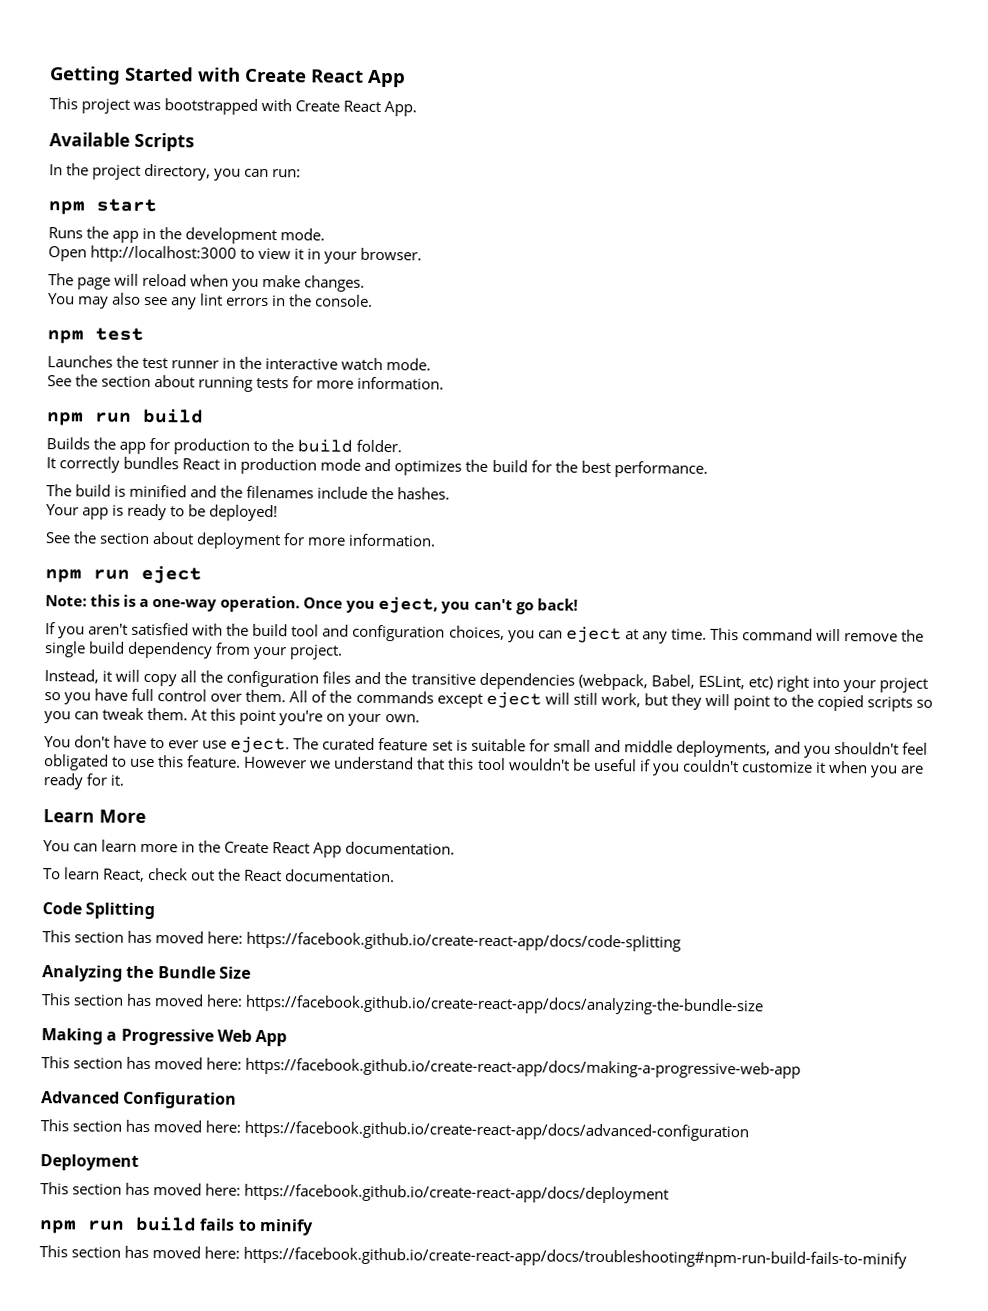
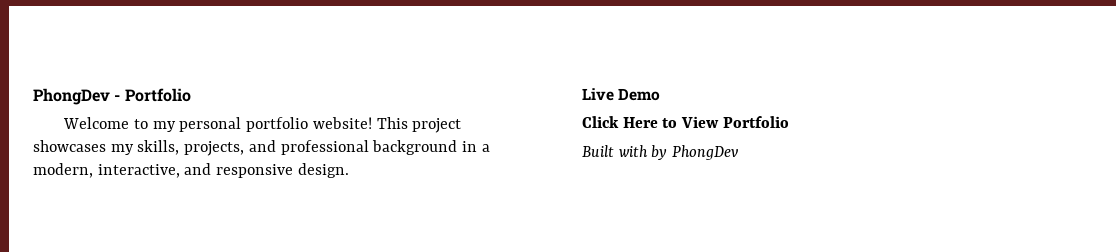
[49,66,406,88] [49,97,418,117] [49,132,195,152] [49,163,302,181] [48,198,157,215] [48,226,326,245] [48,245,423,264] [48,273,366,292] [48,292,374,310] [47,327,144,344] [47,355,432,371] [47,374,445,392] [46,408,204,426] [46,437,403,455] [46,456,708,478] [46,484,451,500] [46,503,279,522] [45,531,437,550] [45,565,202,584] [45,594,578,615] [45,622,925,644] [44,641,344,660] [44,669,928,693] [44,688,934,712] [44,707,420,727] [44,735,929,758] [43,754,925,778] [43,773,125,790] [43,809,146,823] [43,839,456,858] [43,867,396,883] [42,902,156,920] [42,930,682,952] [42,965,251,982] [41,993,765,1016] [41,1028,288,1047] [41,1056,802,1079] [41,1091,238,1109] [40,1119,750,1142] [40,1154,139,1171] [40,1182,670,1204] [39,1216,314,1236] [39,1245,908,1269] Getting Started with Create React App // This project was bootstrapped with Create React App. // Available Scripts // In the project directory, you can run: // npm start // Runs the app in the development mode. // Open http://localhost:3000 to view it in your browser. // The page will reload when you make changes. // You may also see any lint errors in the console. // npm test // Launches the test runner in the interactive watch mode. // See the section about running tests for more information. // npm run build // Builds the app for production to the build folder. // It correctly bundles React in production mode and optimizes the build for the best performance. // The build is minified and the filenames include the hashes. // Your app is ready to be deployed! // See the section about deployment for more information. // npm run eject // Note: this is a one-way operation. Once you eject, you can't go back! // If you aren't satisfied with the build tool and configuration choices, you can eject at any time. This command will remove the single build dependency from your project. // Instead, it will copy all the configuration files and the transitive dependencies (webpack, Babel, ESLint, etc) right into your project so you have full control over them. All of the commands except eject will still work, but they will point to the copied scripts so you can tweak them. At this point you're on your own. // You don't have to ever use eject. The curated feature set is suitable for small and middle deployments, and you shouldn't feel obligated to use this feature. However we understand that this tool wouldn't be useful if you couldn't customize it when you are ready for it. // Learn More // You can learn more in the Create React App documentation. // To learn React, check out the React documentation. // Code Splitting // This section has moved here: https://facebook.github.io/create-react-app/docs/code-splitting // Analyzing the Bundle Size // This section has moved here: https://facebook.github.io/create-react-app/docs/analyzing-the-bundle-size // Making a Progressive Web App // This section has moved here: https://facebook.github.io/create-react-app/docs/making-a-progressive-web-app // Advanced Configuration // This section has moved here: https://facebook.github.io/create-react-app/docs/advanced-configuration // Deployment // This section has moved here: https://facebook.github.io/create-react-app/docs/deployment // npm run build fails to minify // This section has moved here: https://facebook.github.io/create-react-app/docs/troubleshooting#npm-run-build-fails-to-minify -> [33,88,191,105] [63,117,462,133] [33,140,490,156] [33,163,349,178] [582,88,661,101] [582,116,789,128] [582,145,739,160] PhongDev - Portfolio // Welcome to my personal portfolio website! This project showcases my skills, projects, and professional background in a modern, interactive, and responsive design. // Live Demo // Click Here to View Portfolio // Built with by PhongDev

